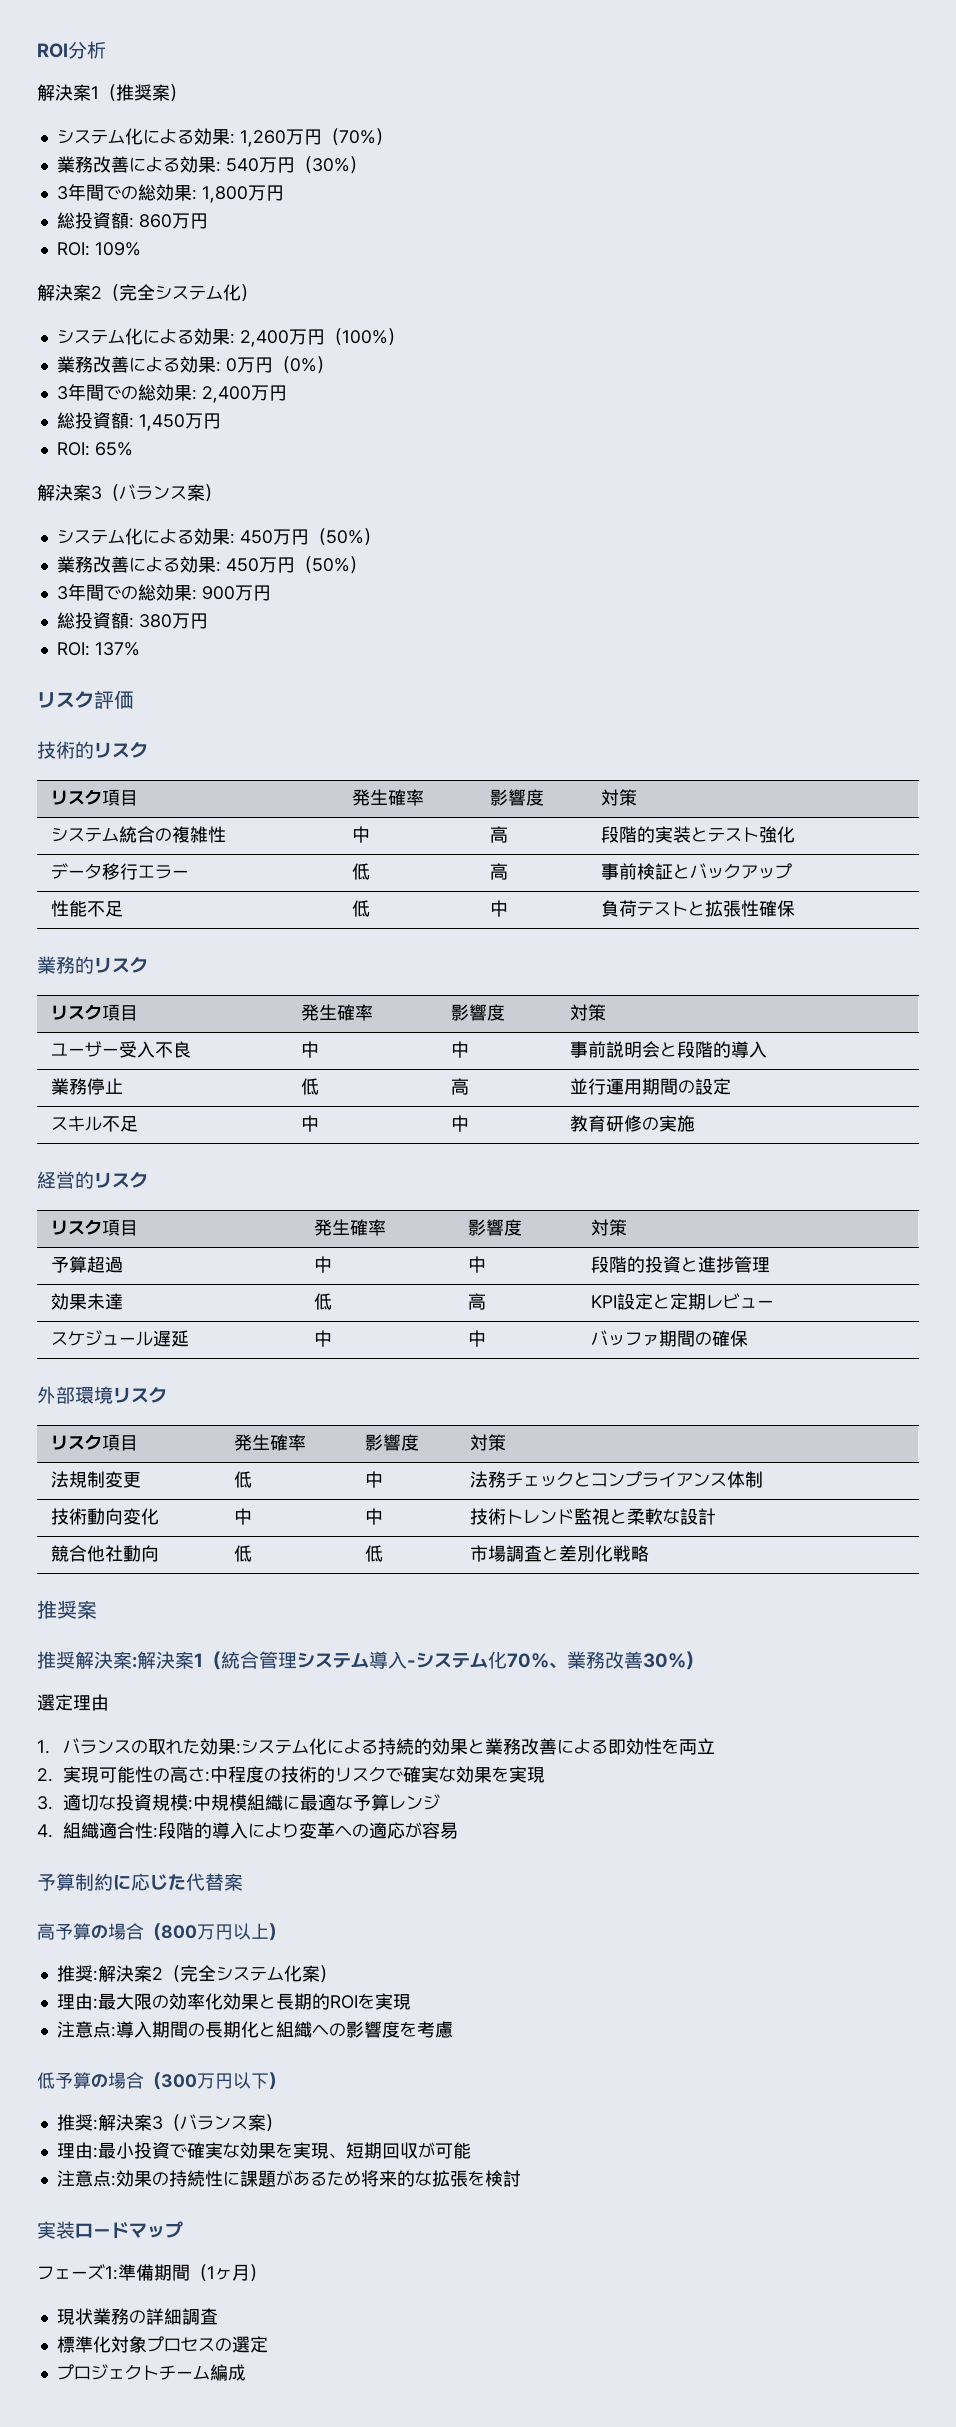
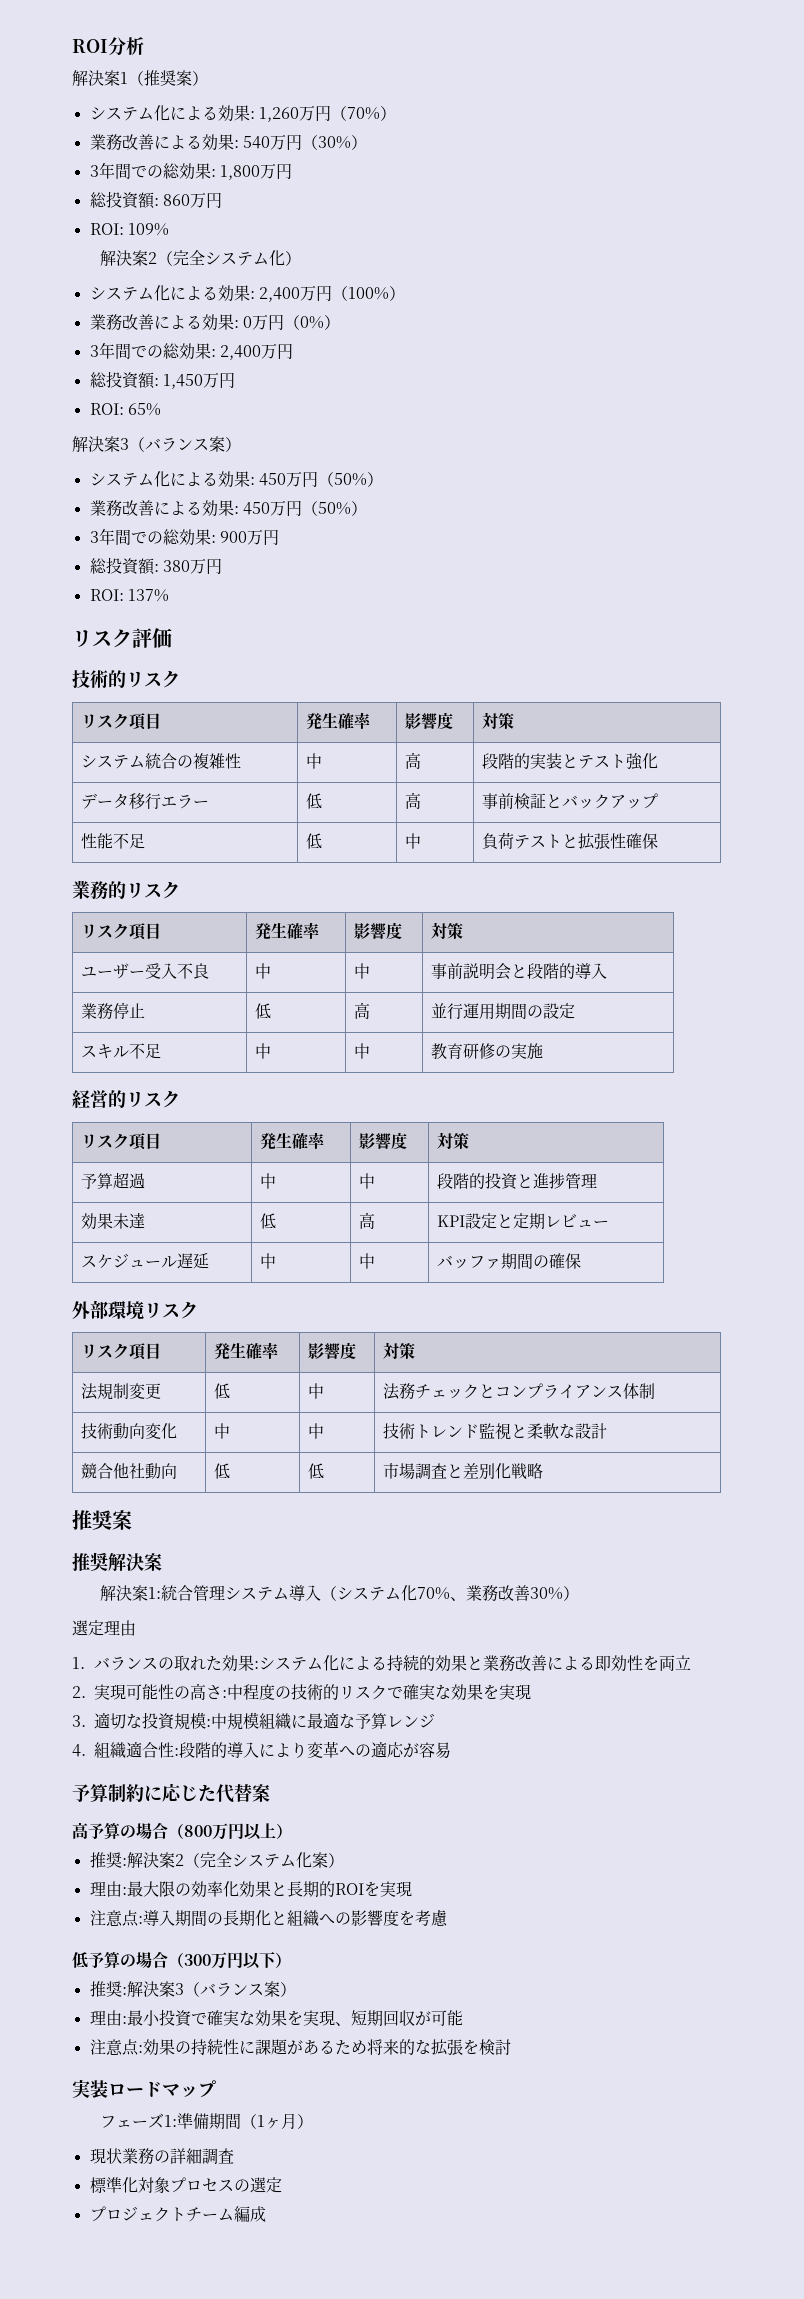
[132,1651,221,1670] :解決案1（ -> [100,1585,162,1601] // 解決案1:
[407,1660,416,1667] - -> [321,1586,338,1601] （

